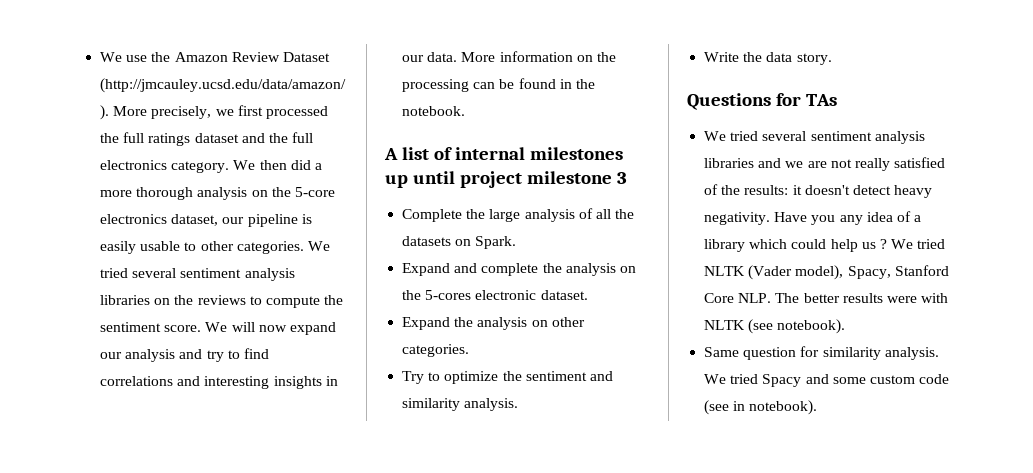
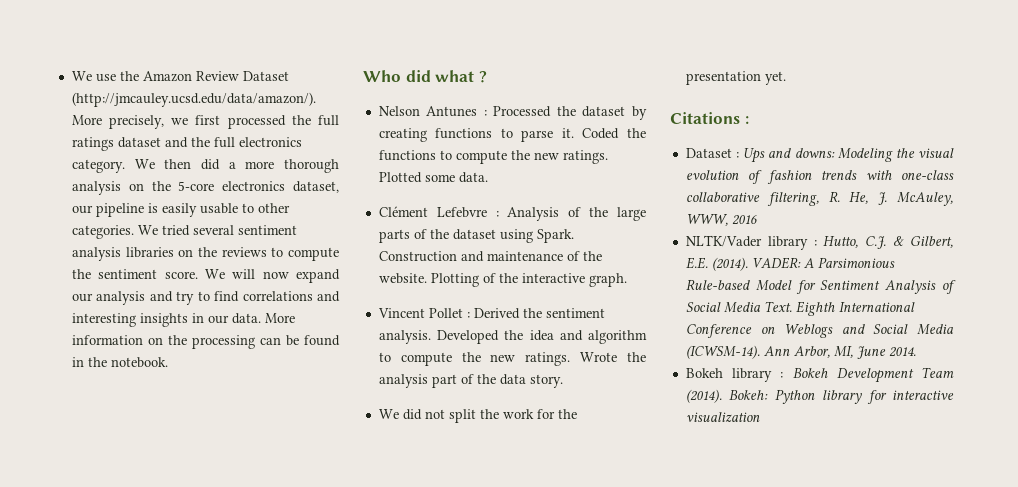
[384,147,623,160] [385,171,627,188] [402,208,635,222] [402,236,517,249] [402,263,636,276] [402,290,588,300] [402,317,585,330] [402,344,470,357] [402,371,613,384] [402,398,519,411] [704,52,832,65] [687,93,837,110] [704,131,925,144] [704,157,946,171] [704,184,933,198] [704,211,922,225] [704,239,946,252] [704,265,949,280] [704,293,949,303] [704,319,846,334] [704,346,939,360] [704,374,950,387] [704,400,818,415] A list of internal milestones up until project milestone 3 // Complete the large analysis of all the datasets on Spark. // Expand and complete the analysis on the 5-cores electronic dataset. // Expand the analysis on other categories. // Try to optimize the sentiment and similarity analysis. // Write the data story. // Questions for TAs // We tried several sentiment analysis libraries and we are not really satisfied of the results: it doesn't detect heavy negativity. Have you any idea of a library which could help us ? We tried NLTK (Vader model), Spacy, Stanford Core NLP. The better results were with NLTK (see notebook). // Same question for similarity analysis. We tried Spacy and some custom code (see in notebook). -> [363,70,487,83] [378,106,647,120] [378,128,646,142] [378,150,608,164] [378,172,488,183] [378,206,646,221] [378,229,574,243] [378,251,602,262] [378,273,627,287] [377,308,605,319] [378,330,647,344] [378,352,646,366] [378,374,563,388] [378,409,577,423] [685,71,786,85] [670,112,749,124] [685,148,954,163] [685,170,954,184] [685,191,953,206] [685,214,757,226] [685,235,953,250] [685,257,895,271] [685,279,956,294] [685,301,915,316] [685,324,954,338] [685,345,916,359] [685,367,954,383] [685,389,954,404] [685,412,760,422] Who did what ? // Nelson Antunes : Processed the dataset by creating functions to parse it. Coded the functions to compute the new ratings. Plotted some data. // Clément Lefebvre : Analysis of the large parts of the dataset using Spark. Construction and maintenance of the website. Plotting of the interactive graph. // Vincent Pollet : Derived the sentiment analysis. Developed the idea and algorithm to compute the new ratings. Wrote the analysis part of the data story. // We did not split the work for the presentation yet. // Citations : // Dataset : Ups and downs: Modeling the visual evolution of fashion trends with one-class collaborative filtering, R. He, J. McAuley, WWW, 2016 // NLTK/Vader library : Hutto, C.J. & Gilbert, E.E. (2014). VADER: A Parsimonious Rule-based Model for Sentiment Analysis of Social Media Text. Eighth International Conference on Weblogs and Social Media (ICWSM-14). Ann Arbor, MI, June 2014. // Bokeh library : Bokeh Development Team (2014). Bokeh: Python library for interactive visualization

